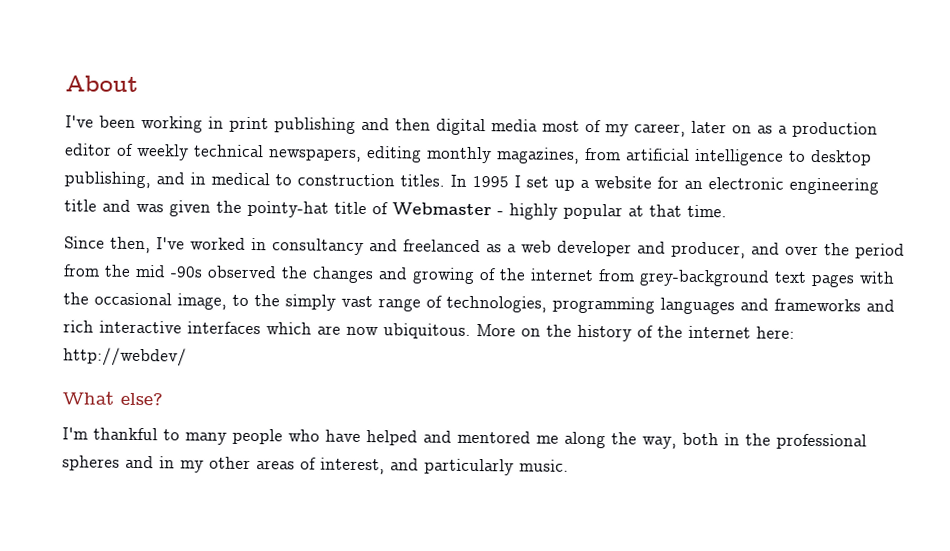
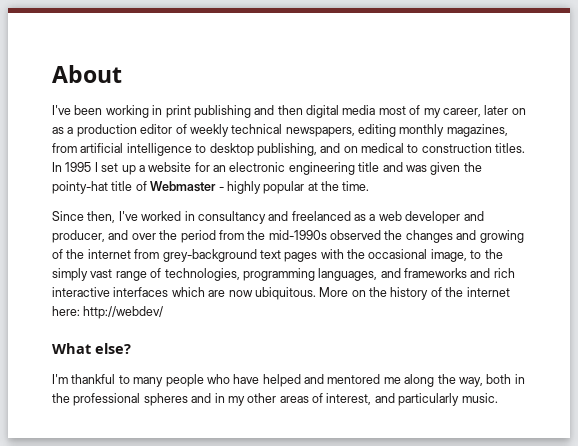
[190,172,206,185] in -> [343,146,358,153] on
[649,204,682,217] that -> [321,181,339,191] the
[135,264,203,278] mid -90s -> [268,230,327,240] mid-1990s
[660,297,735,315] languages -> [318,268,378,281] languages,

